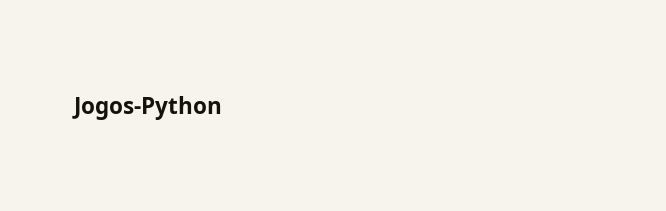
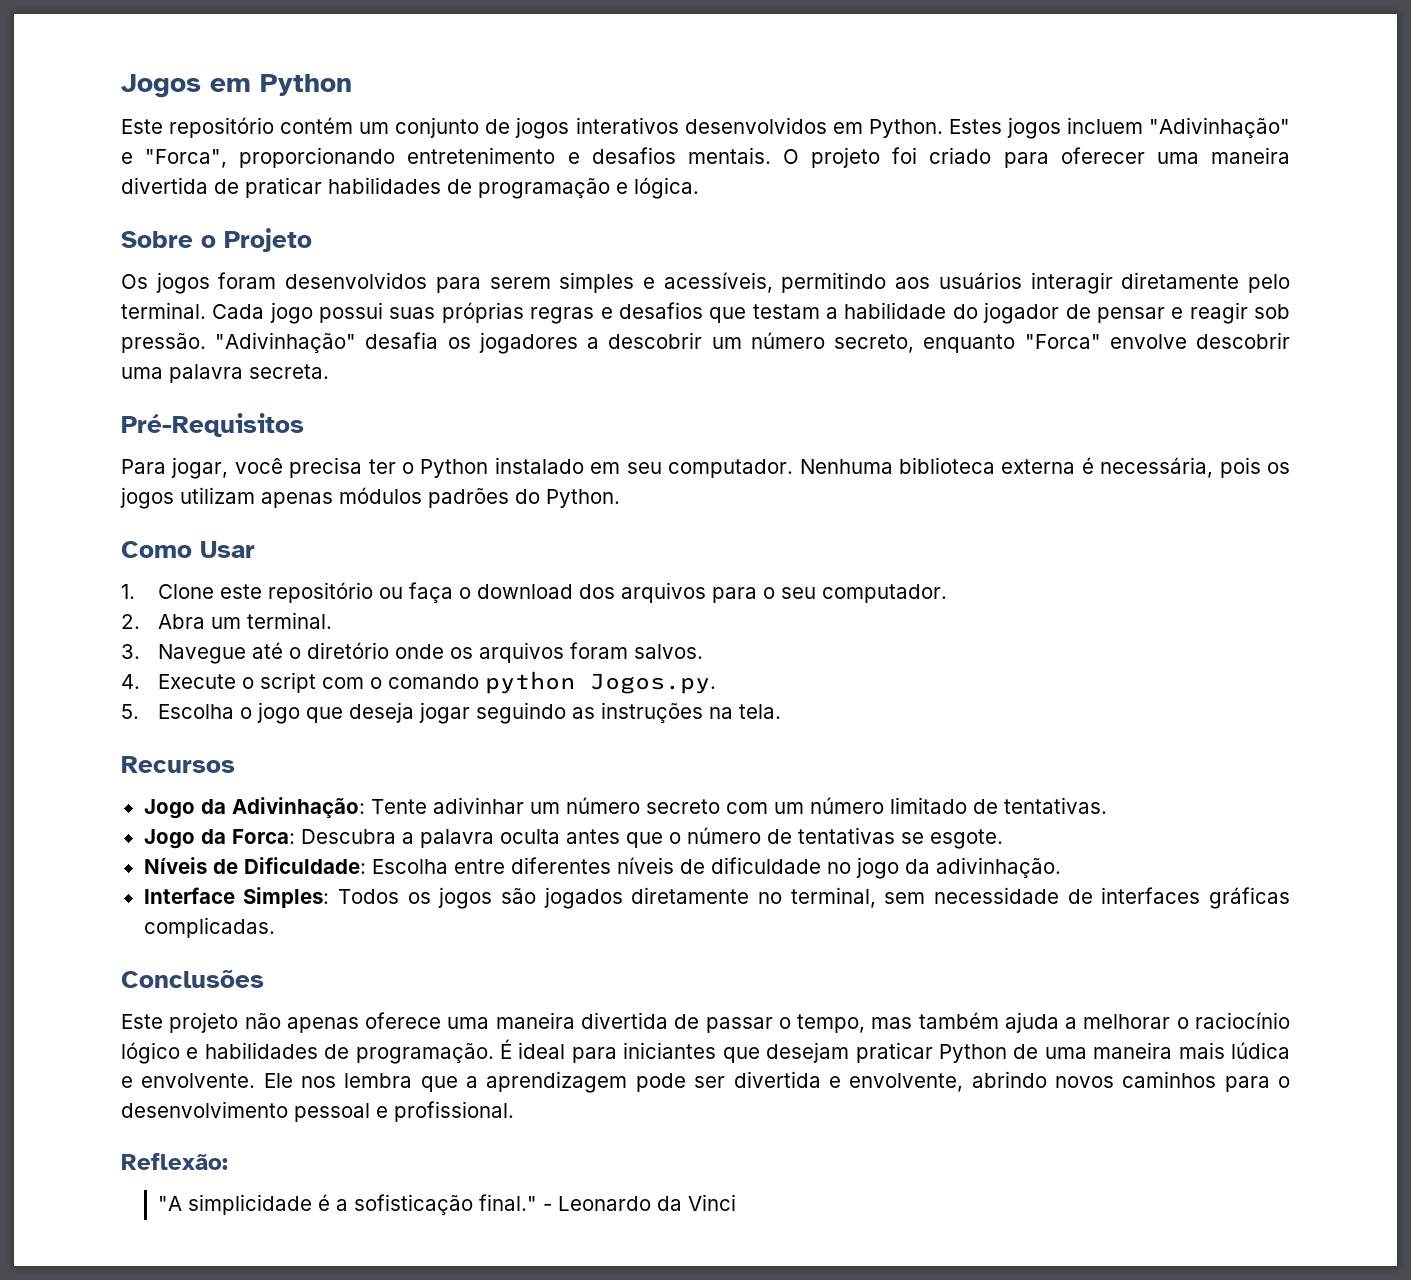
[72,96,222,120] Jogos-Python -> [121,74,352,98] [121,117,1290,139] [121,147,1290,168] [121,177,699,199] [121,228,312,252] [121,272,1290,294] [121,302,1290,324] [121,332,1291,354] [121,364,329,383] [121,413,304,437] [121,457,1290,479] [120,487,620,509] [121,541,255,558] [121,582,948,603] [121,612,333,629] [121,642,704,664] [121,671,717,694] [121,702,782,724] [121,756,235,773] [143,797,1107,819] [143,827,1003,849] [143,857,1061,879] [143,887,1290,909] [143,917,275,938] [121,970,264,988] [121,1012,1291,1033] [121,1039,1290,1064] [121,1071,1290,1093] [121,1101,514,1122] [121,1153,228,1170] [158,1194,737,1215] Jogos em Python // Este repositório contém um conjunto de jogos interativos desenvolvidos em Python. Estes jogos incluem "Adivinhação" e "Forca", proporcionando entretenimento e desafios mentais. O projeto foi criado para oferecer uma maneira divertida de praticar habilidades de programação e lógica. // Sobre o Projeto // Os jogos foram desenvolvidos para serem simples e acessíveis, permitindo aos usuários interagir diretamente pelo terminal. Cada jogo possui suas próprias regras e desafios que testam a habilidade do jogador de pensar e reagir sob pressão. "Adivinhação" desafia os jogadores a descobrir um número secreto, enquanto "Forca" envolve descobrir uma palavra secreta. // Pré-Requisitos // Para jogar, você precisa ter o Python instalado em seu computador. Nenhuma biblioteca externa é necessária, pois os jogos utilizam apenas módulos padrões do Python. // Como Usar // 1. Clone este repositório ou faça o download dos arquivos para o seu computador. // 2. Abra um terminal. // 3. Navegue até o diretório onde os arquivos foram salvos. // 4. Execute o script com o comando python Jogos.py. // 5. Escolha o jogo que deseja jogar seguindo as instruções na tela. // Recursos // Jogo da Adivinhação: Tente adivinhar um número secreto com um número limitado de tentativas. // Jogo da Forca: Descubra a palavra oculta antes que o número de tentativas se esgote. // Níveis de Dificuldade: Escolha entre diferentes níveis de dificuldade no jogo da adivinhação. // Interface Simples: Todos os jogos são jogados diretamente no terminal, sem necessidade de interfaces gráficas complicadas. // Conclusões // Este projeto não apenas oferece uma maneira divertida de passar o tempo, mas também ajuda a melhorar o raciocínio lógico e habilidades de programação. É ideal para iniciantes que desejam praticar Python de uma maneira mais lúdica e envolvente. Ele nos lembra que a aprendizagem pode ser divertida e envolvente, abrindo novos caminhos para o desenvolvimento pessoal e profissional. // Reflexão: // "A simplicidade é a sofisticação final." - Leonardo da Vinci

